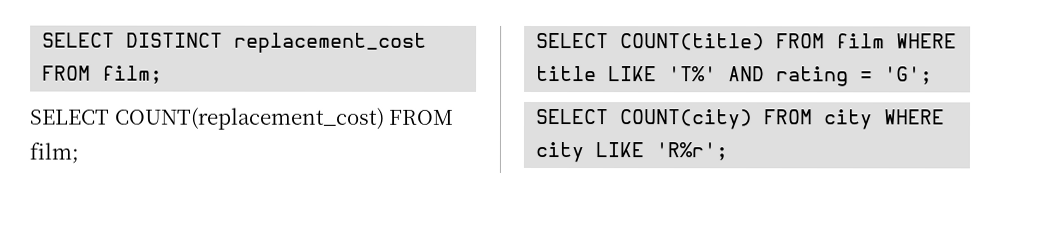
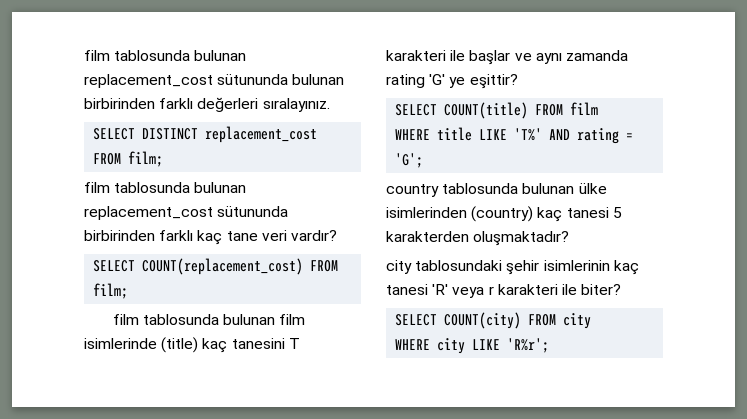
(42, 40) none -> [84,50,247,61] [84,74,345,88] [84,97,330,112] film tablosunda bulunan replacement_cost sütununda bulunan birbirinden farklı değerleri sıralayınız. //
[30,107,455,130] [29,142,79,164] SELECT COUNT(replacement_cost) FROM film; -> [84,182,247,193] [84,206,289,220] [84,230,337,245] [93,258,339,275] [93,283,129,299] [112,314,306,325] [84,337,300,353] [386,50,628,65] [386,74,518,89] film tablosunda bulunan replacement_cost sütununda birbirinden farklı kaç tane veri vardır? // SELECT COUNT(replacement_cost) FROM film; // film tablosunda bulunan film isimlerinde (title) kaç tanesini T karakteri ile başlar ve aynı zamanda rating 'G' ye eşittir?
(886, 41) none -> (599, 108) //
(934, 75) none -> [386,183,607,197] [386,206,622,222] [386,231,570,246] [386,260,639,275] [386,284,622,298] // country tablosunda bulunan ülke isimlerinden (country) kaç tanesi 5 karakterden oluşmaktadır? // city tablosundaki şehir isimlerinin kaç tanesi 'R' veya r karakteri ile biter?
(874, 119) none -> (592, 321) //

